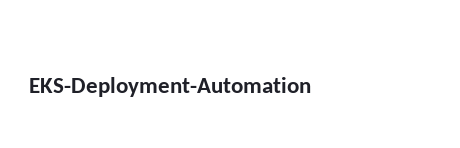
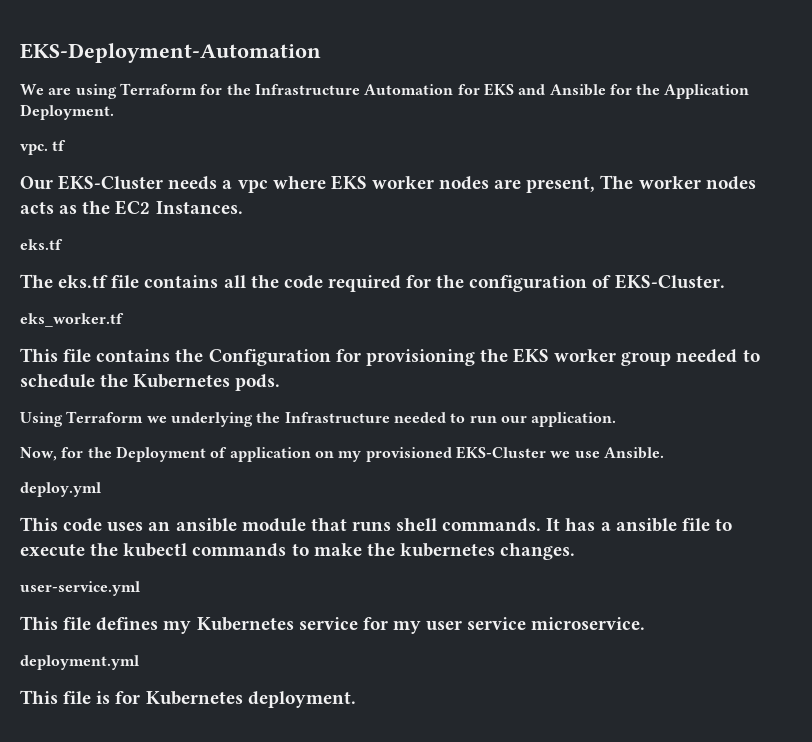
(311, 87) none -> [20,83,750,99] [20,104,114,120] [20,140,67,155] [20,175,756,193] [20,200,243,215] [20,239,63,250] [20,274,725,292] [20,313,124,327] [20,348,760,366] [20,374,281,391] [20,411,617,427] [20,446,664,462] [20,482,101,497] [20,517,732,532] [20,543,576,560] [20,581,140,596] [20,616,646,634] [20,655,139,670] [20,690,356,708] // We are using Terraform for the Infrastructure Automation for EKS and Ansible for the Application Deployment. // vpc. tf // Our EKS-Cluster needs a vpc where EKS worker nodes are present, The worker nodes acts as the EC2 Instances. // eks.tf // The eks.tf file contains all the code required for the configuration of EKS-Cluster. // eks_worker.tf // This file contains the Configuration for provisioning the EKS worker group needed to schedule the Kubernetes pods. // Using Terraform we underlying the Infrastructure needed to run our application. // Now, for the Deployment of application on my provisioned EKS-Cluster we use Ansible. // deploy.yml // This code uses an ansible module that runs shell commands. It has a ansible file to execute the kubectl commands to make the kubernetes changes. // user-service.yml // This file defines my Kubernetes service for my user service microservice. // deployment.yml // This file is for Kubernetes deployment.

